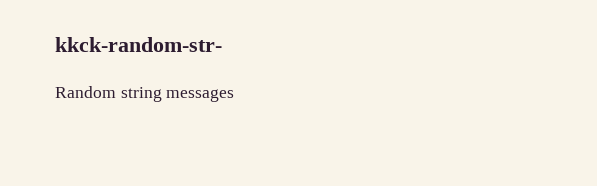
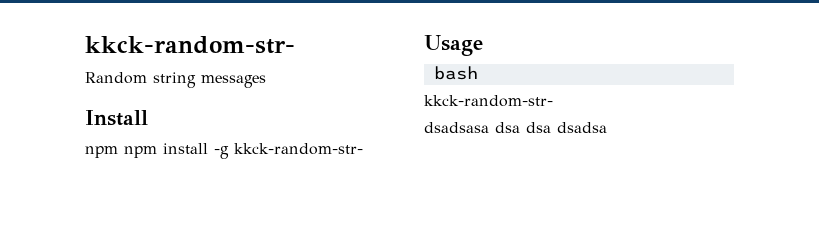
(235, 95) none -> [85,110,148,126] [85,143,363,159] [424,35,483,56] [433,66,478,80] [424,95,553,107] [424,122,607,133] // Install // npm npm install -g kkck-random-str- // Usage // bash // kkck-random-str- // dsadsasa dsa dsa dsadsa

